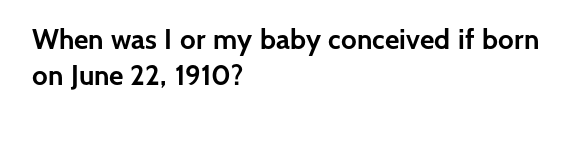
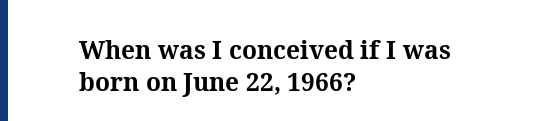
[179,28,475,56] or my baby conceived if -> [228,40,451,59] conceived if I was
[174,64,243,85] 1910? -> [287,73,357,91] 1966?

